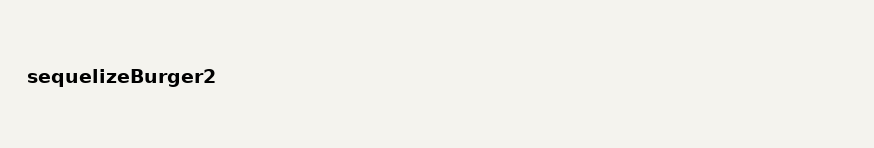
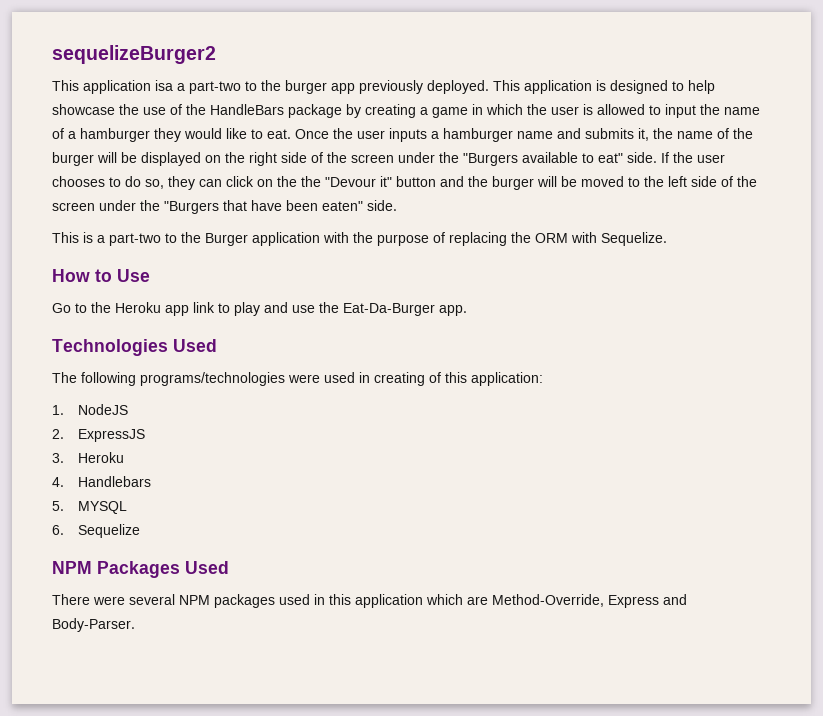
(216, 78) none -> [52,80,715,94] [52,104,760,118] [52,128,753,142] [52,152,725,166] [52,176,757,190] [52,200,397,214] [52,232,667,246] [52,269,150,282] [52,302,467,316] [52,339,217,356] [52,372,543,386] [52,404,128,415] [52,429,145,442] [52,452,124,463] [52,476,151,487] [52,501,127,514] [52,524,140,538] [52,561,229,578] [52,594,687,608] [52,618,135,632] // This application isa a part-two to the burger app previously deployed. This application is designed to help showcase the use of the HandleBars package by creating a game in which the user is allowed to input the name of a hamburger they would like to eat. Once the user inputs a hamburger name and submits it, the name of the burger will be displayed on the right side of the screen under the "Burgers available to eat" side. If the user chooses to do so, they can click on the the "Devour it" button and the burger will be moved to the left side of the screen under the "Burgers that have been eaten" side. // This is a part-two to the Burger application with the purpose of replacing the ORM with Sequelize. // How to Use // Go to the Heroku app link to play and use the Eat-Da-Burger app. // Technologies Used // The following programs/technologies were used in creating of this application: // 1. NodeJS // 2. ExpressJS // 3. Heroku // 4. Handlebars // 5. MYSQL // 6. Sequelize // NPM Packages Used // There were several NPM packages used in this application which are Method-Override, Express and Body-Parser.

